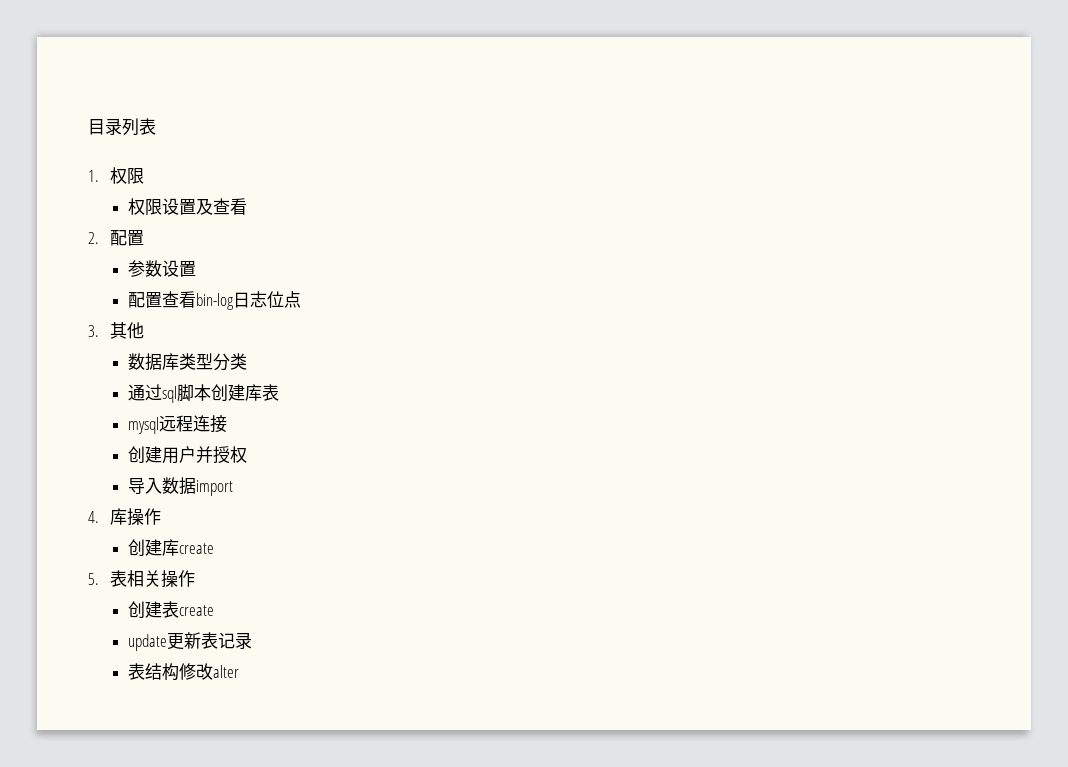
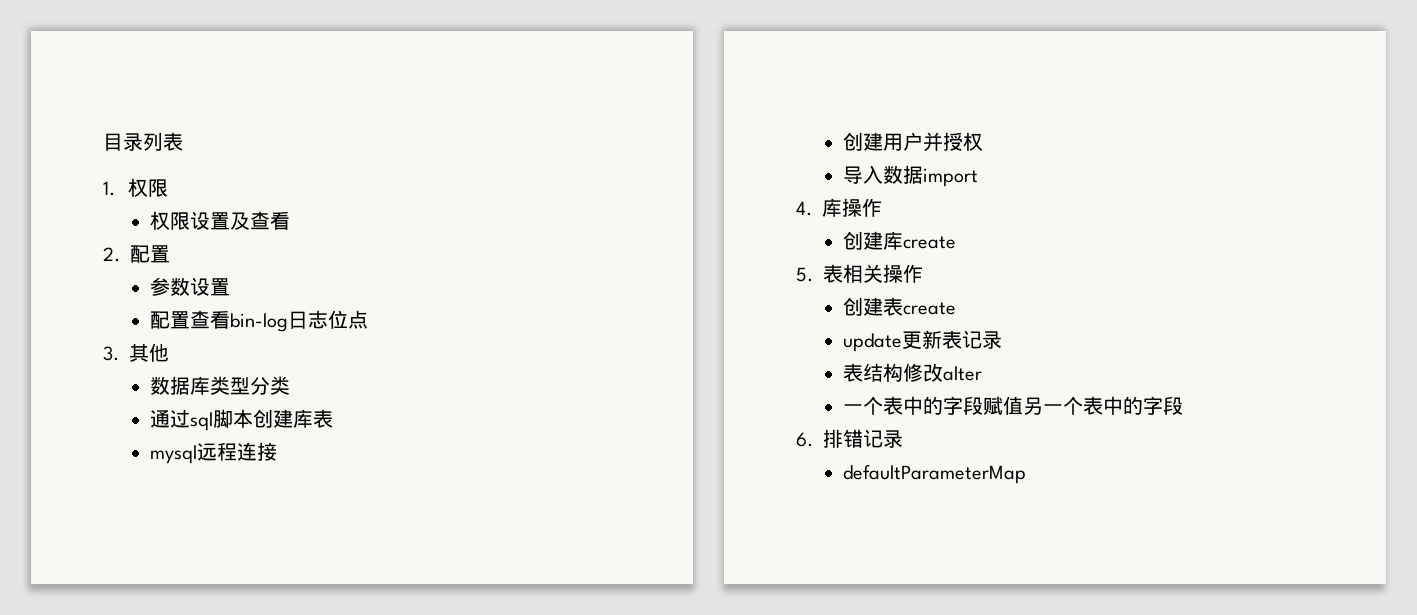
(240, 671) none -> [842,396,1183,415] [796,429,903,448] [842,465,1026,484] // 一个表中的字段赋值另一个表中的字段 // 6.排错记录 // defaultParameterMap

